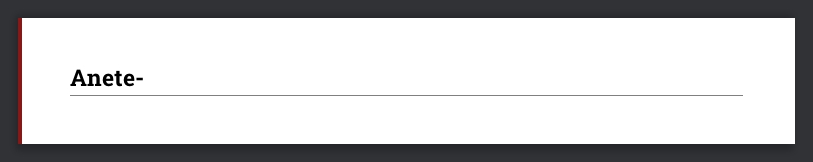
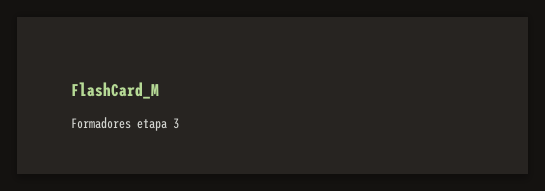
[70,69,144,87] Anete- -> [71,82,159,99] [71,117,179,131] FlashCard_M // Formadores etapa 3

